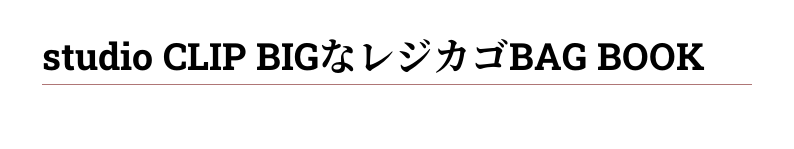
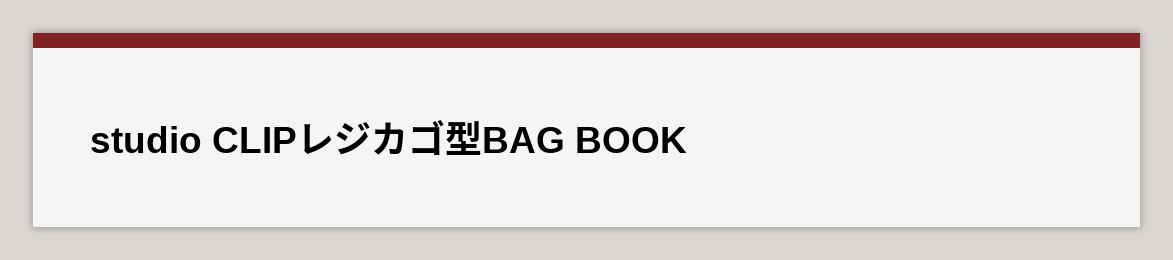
[256,39,358,73] BIGな -> (297, 140) none
(510, 54) none -> [445,121,482,155] 型

